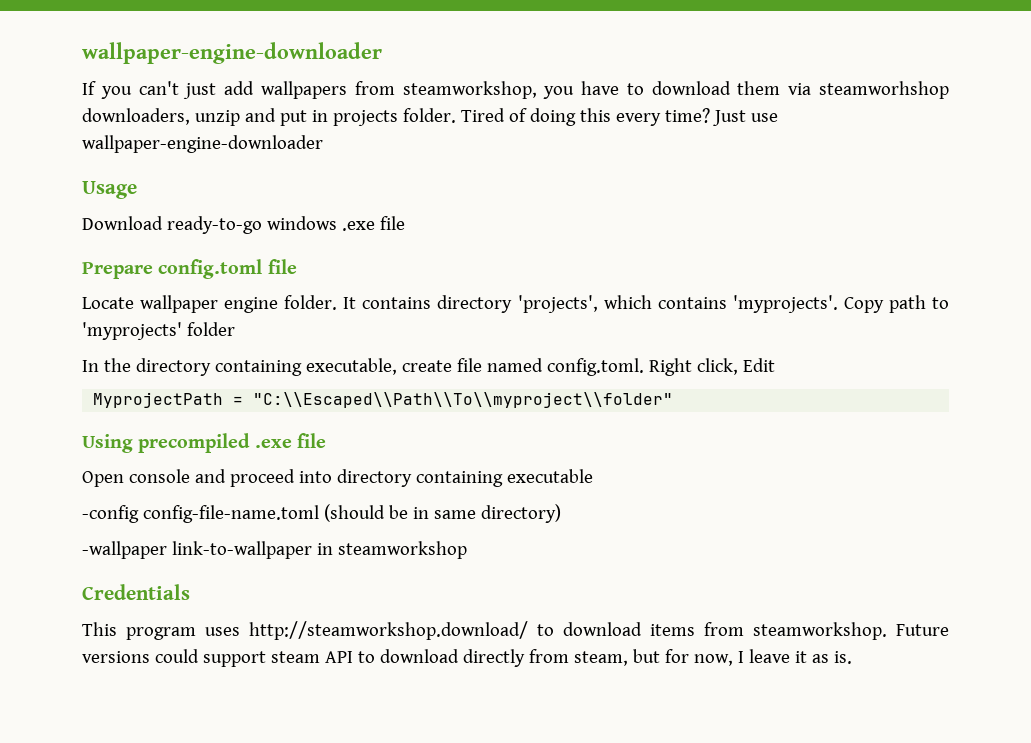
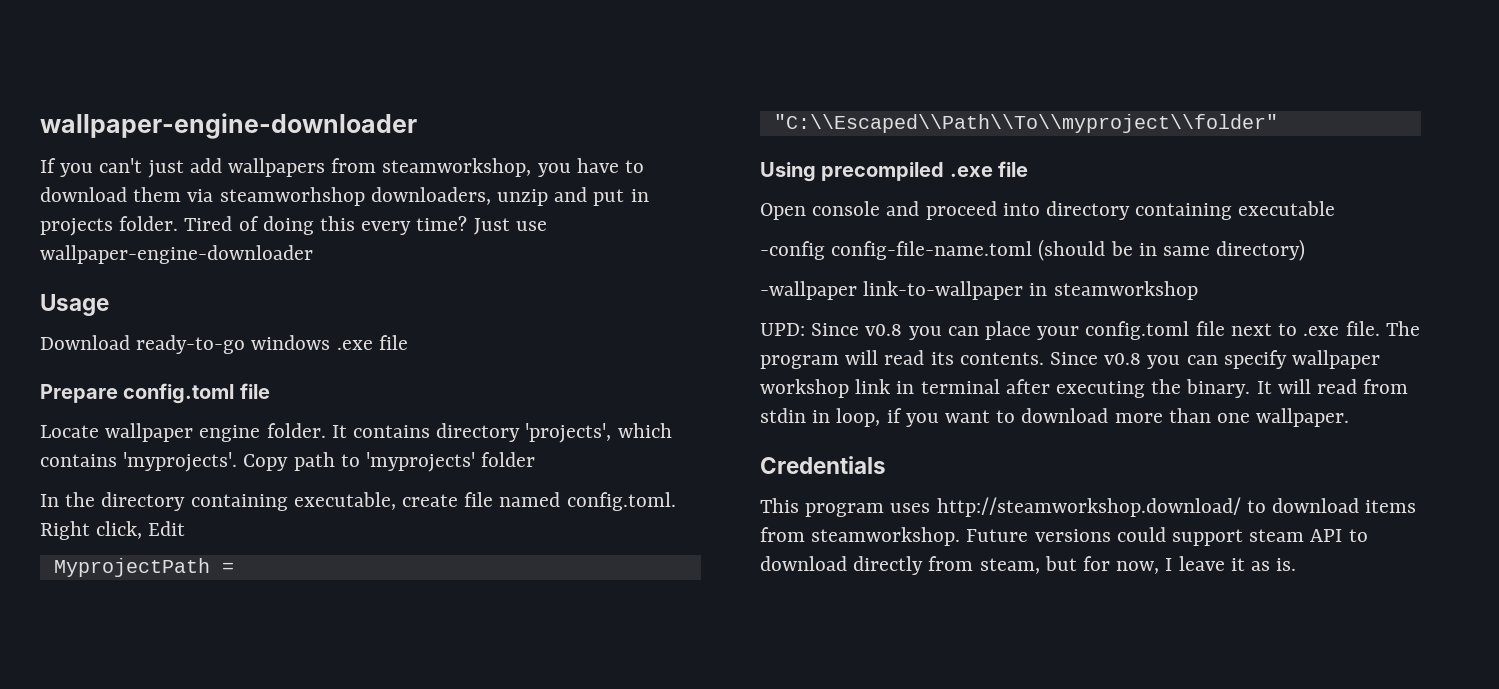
(467, 550) none -> [760,321,1420,340] [760,350,1381,369] [760,379,1409,398] [760,408,1350,427] // UPD: Since v0.8 you can place your config.toml file next to .exe file. The program will read its contents. Since v0.8 you can specify wallpaper workshop link in terminal after executing the binary. It will read from stdin in loop, if you want to download more than one wallpaper.

